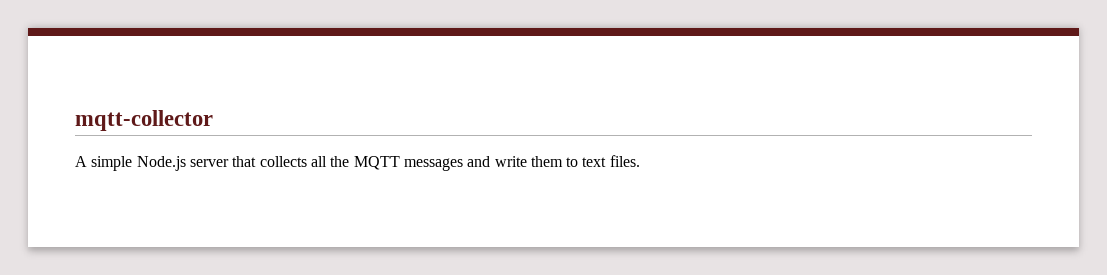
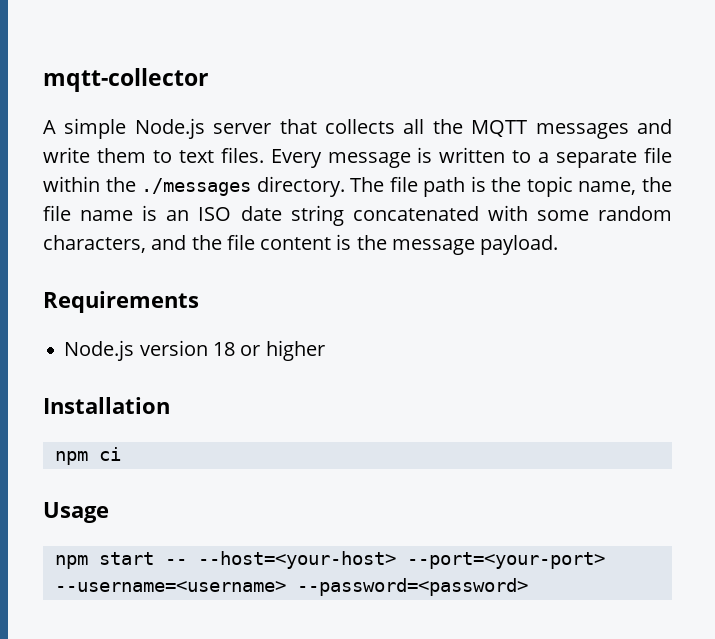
(640, 161) none -> [270,147,672,168] [43,176,672,197] [43,205,673,226] [43,234,559,255] [43,291,199,313] [64,340,325,361] [43,397,170,414] [54,447,121,465] [43,502,109,523] [54,551,605,569] [54,578,528,596] Every message is written to a separate file within the ./messages directory. The file path is the topic name, the file name is an ISO date string concatenated with some random characters, and the file content is the message payload. // Requirements // Node.js version 18 or higher // Installation // npm ci // Usage // npm start -- --host=<your-host> --port=<your-port> --username=<username> --password=<password>

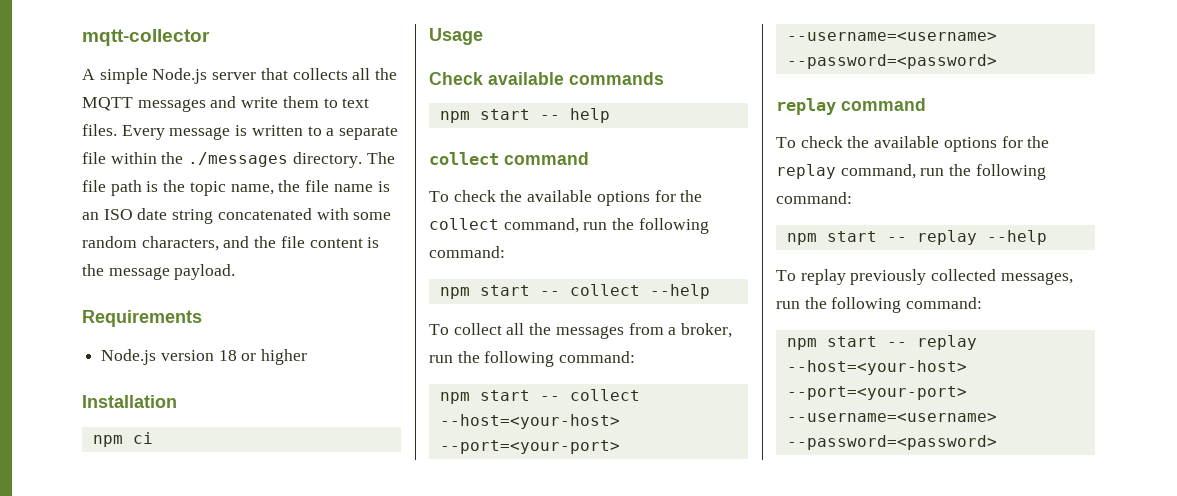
[54,552,187,569] // npm start -- -> [429,72,664,85] [439,108,610,123] [429,152,589,165] [429,190,703,206] [429,218,709,234] [429,246,505,258] [439,284,710,299] [429,323,733,339] [429,351,636,367] [439,389,640,404] [439,414,620,429] [439,440,620,454] [786,32,997,41] [786,54,997,69] [776,98,926,115] [776,136,1050,152] [776,164,1046,180] [776,192,852,204] [786,230,1047,245] [776,269,1073,285] [776,297,983,313] [786,335,977,350] // Check available commands // npm start -- help // collect command // To check the available options for the collect command, run the following command: // npm start -- collect --help // To collect all the messages from a broker, run the following command: // npm start -- collect --host=<your-host> --port=<your-port> --username=<username> --password=<password> // replay command // To check the available options for the replay command, run the following command: // npm start -- replay --help // To replay previously collected messages, run the following command: // npm start -- replay

